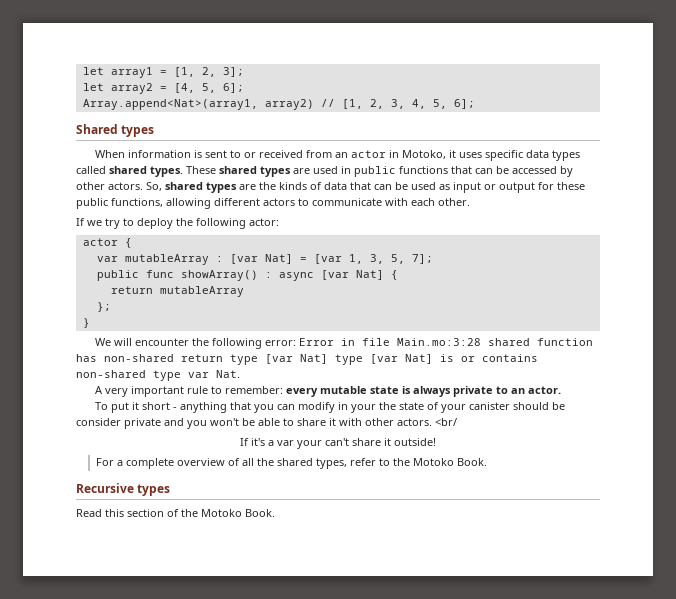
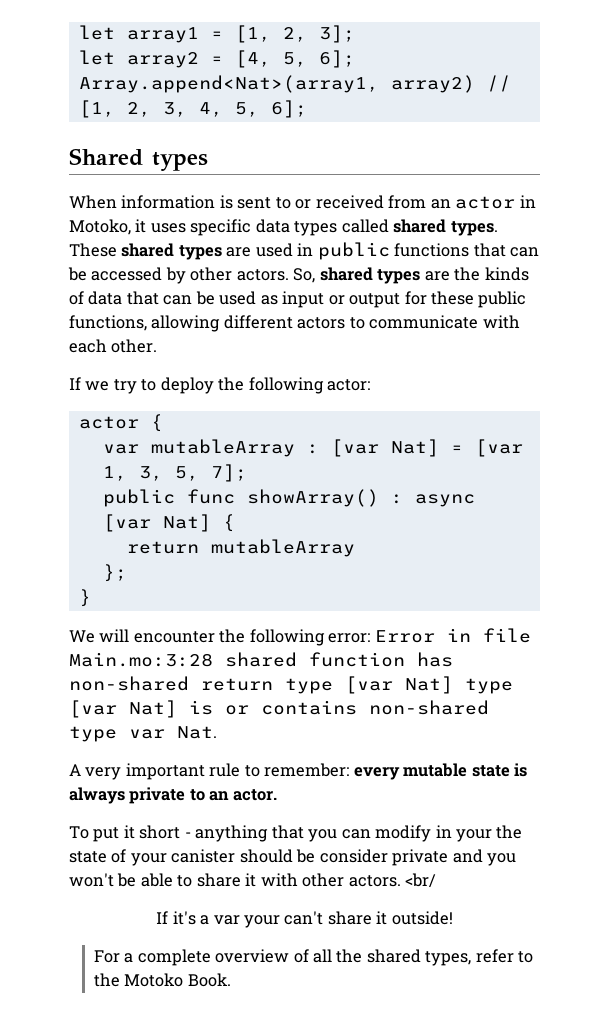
[76,483,171,496] [76,509,275,517] // Recursive types // Read this section of the Motoko Book. -> (231, 980) none

